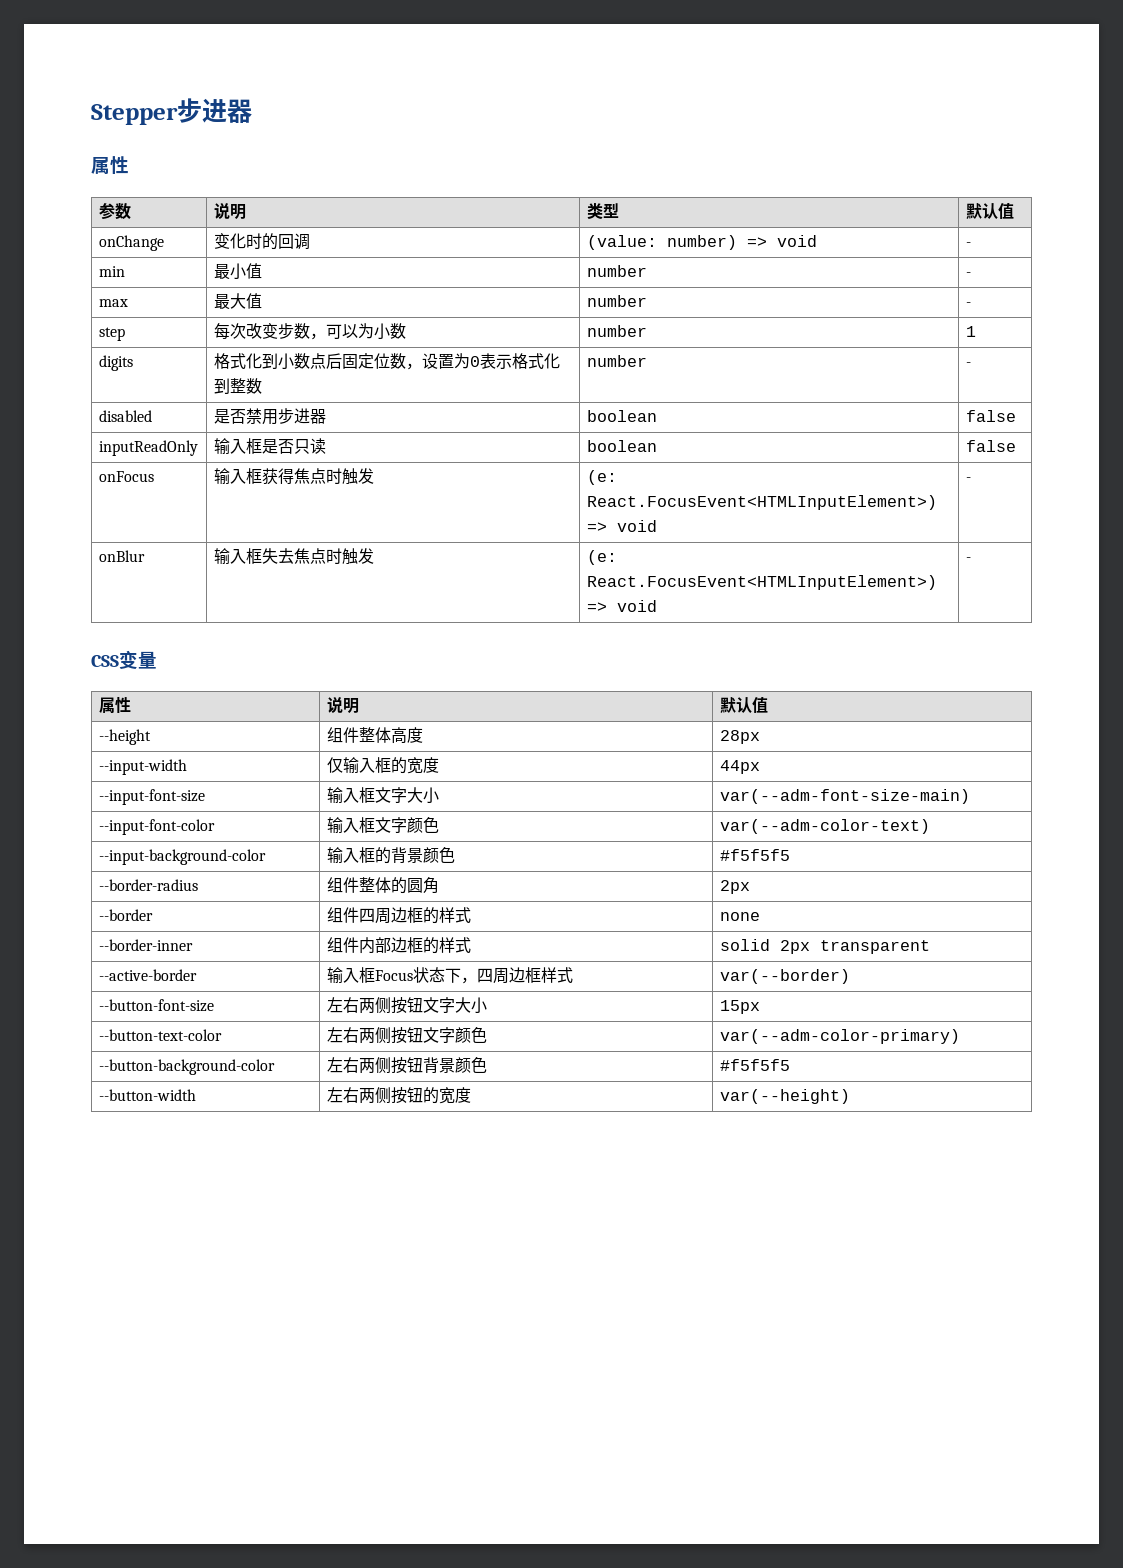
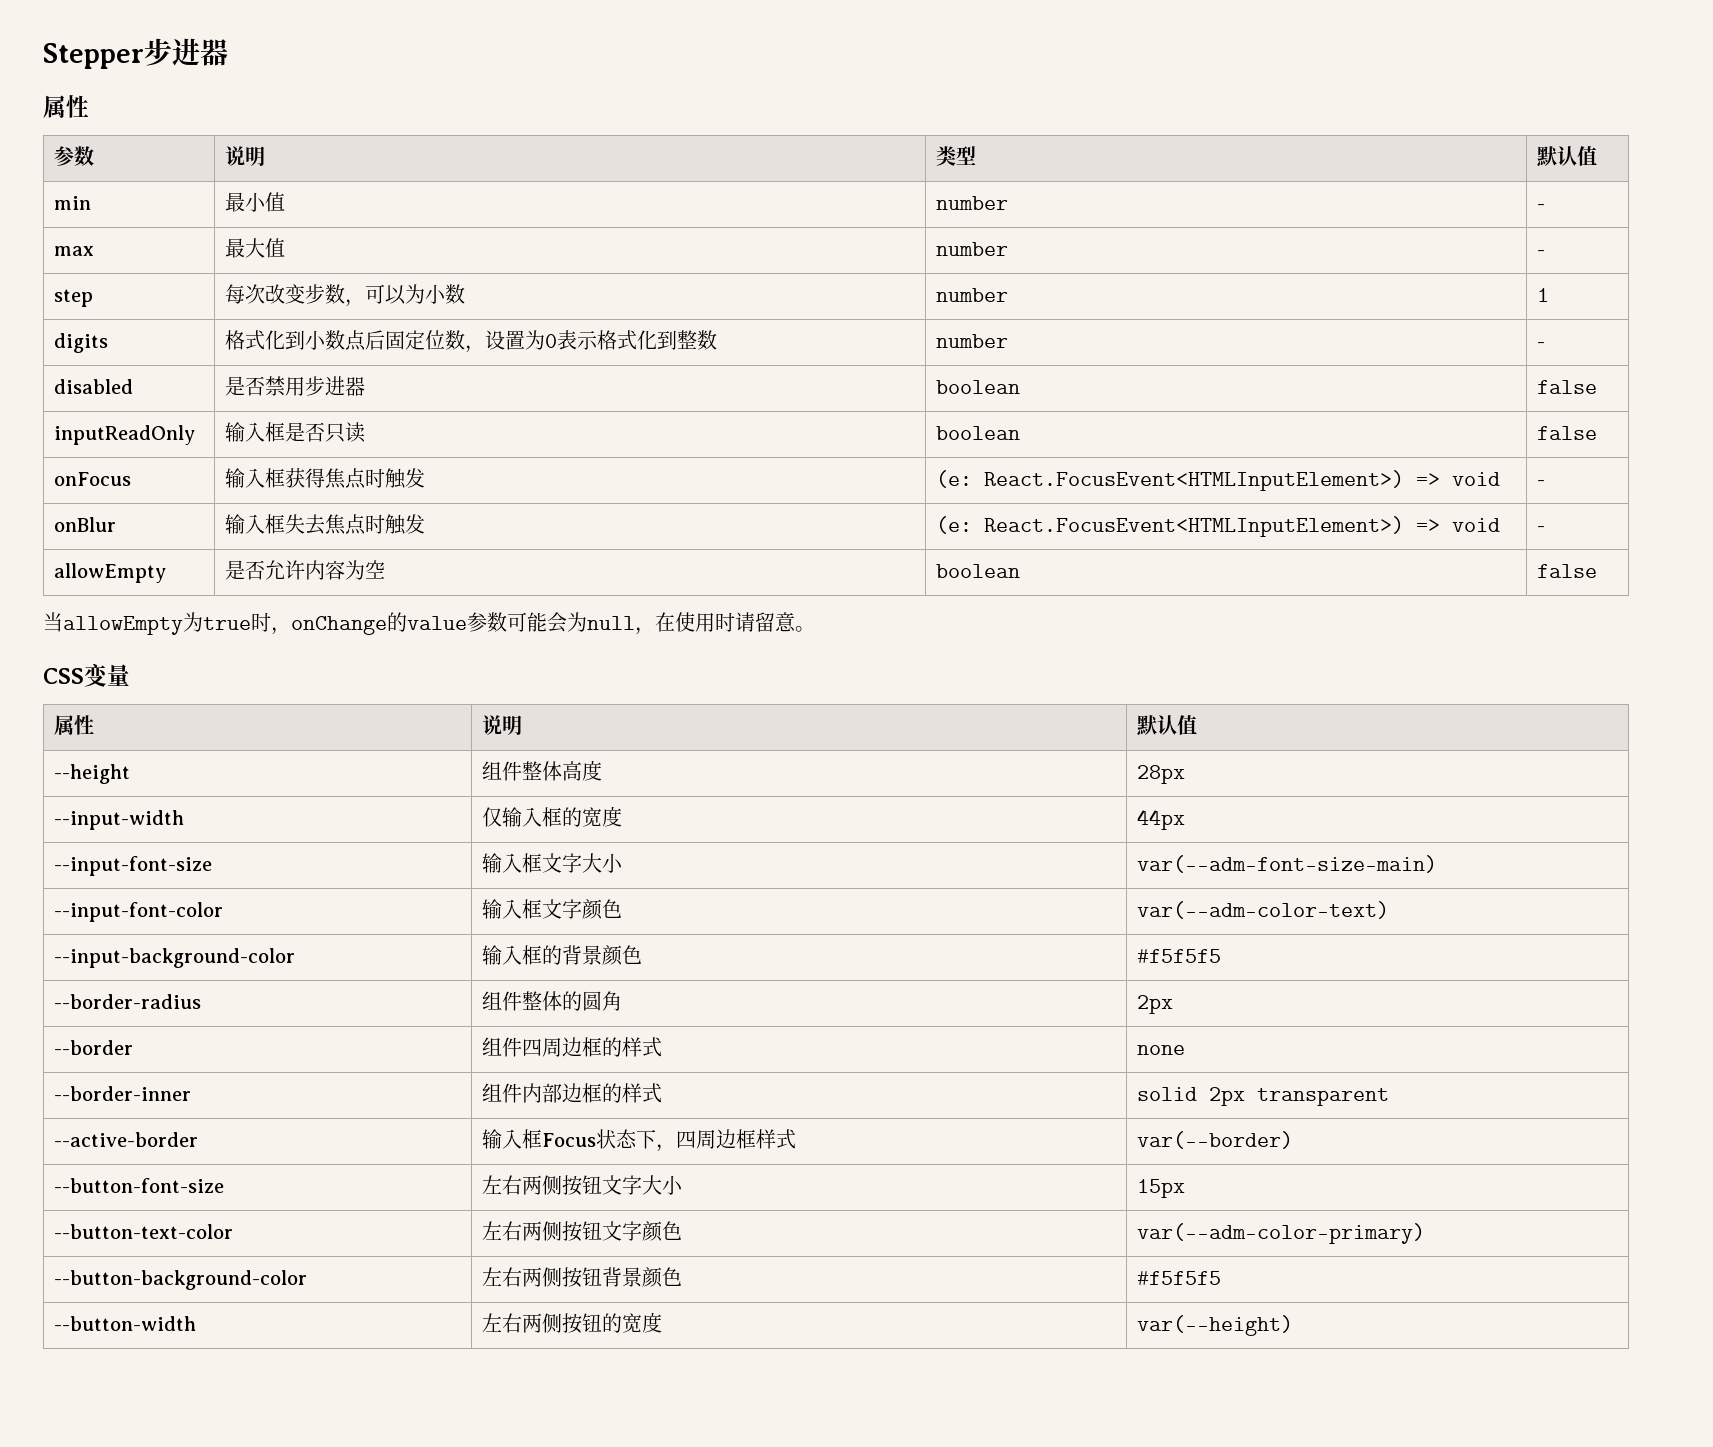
[98,235,164,251] [213,233,310,250] [586,235,817,250] [965,242,971,247] // onChange | 变化时的回调 | (value: number) => void | - -> (1597, 156) none
(971, 559) none -> [53,563,166,583] [224,560,385,580] [935,564,1020,578] [1536,564,1597,578] [43,612,815,635] // allowEmpty | 是否允许内容为空 | boolean | false // 当allowEmpty为true时，onChange的value参数可能会为null，在使用时请留意。

